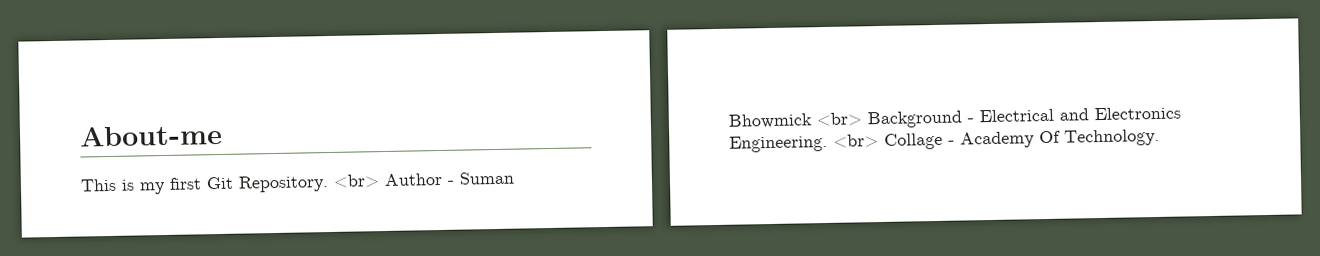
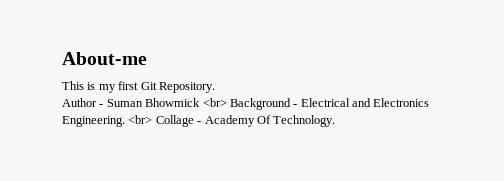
[333,174,380,188] <br> -> (215, 87) //

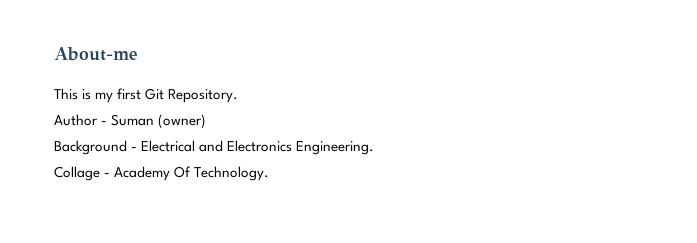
[145,98,227,107] Bhowmick <br> -> [158,114,207,129] (owner) //
[128,115,153,124] <br> -> (375, 148) //

